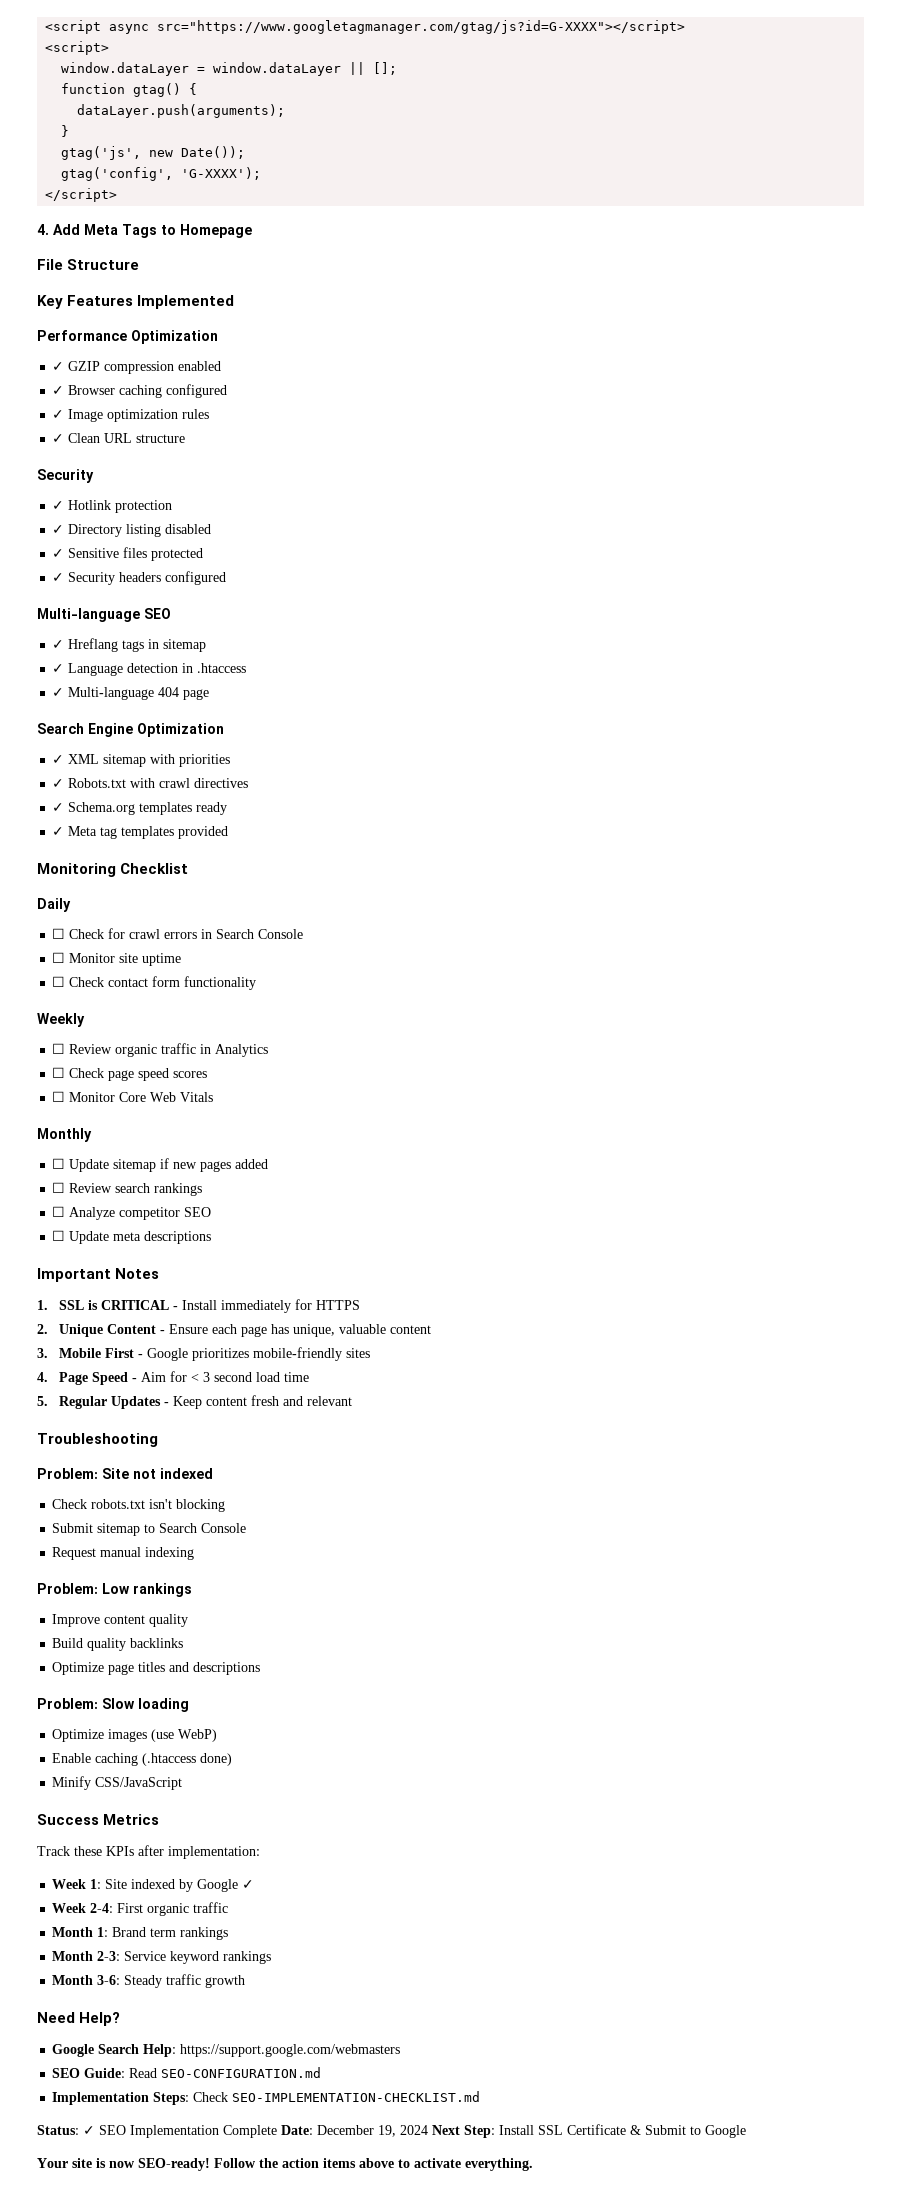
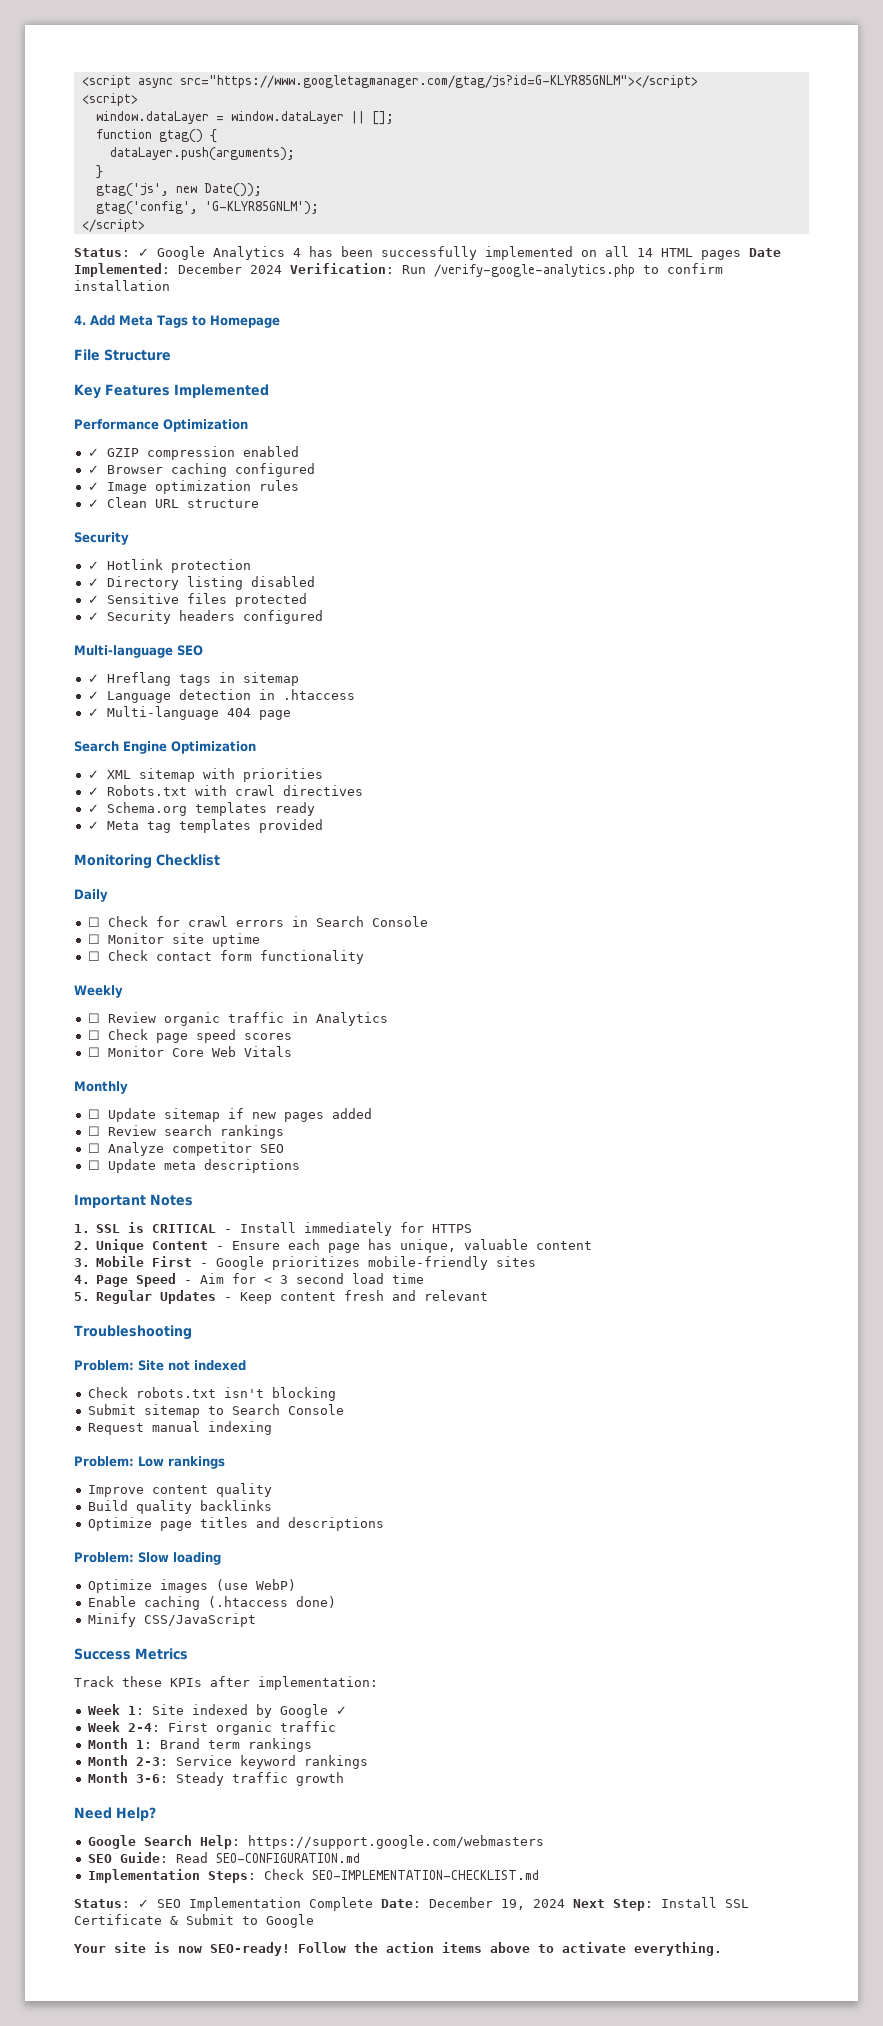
[157,20,686,34] src="https://www.googletagmanager.com/gtag/js?id=G-XXXX"></script> -> [179,75,698,88] src="https://www.googletagmanager.com/gtag/js?id=G-KLYR85GNLM"></script>
[181,167,262,180] 'G-XXXX'); -> [204,201,319,215] 'G-KLYR85GNLM');
(118, 195) none -> [74,246,781,260] [74,263,723,277] [74,280,170,291] // Status: ✓ Google Analytics 4 has been successfully implemented on all 14 HTML pages Date Implemented: December 2024 Verification: Run /verify-google-analytics.php to confirm installation

